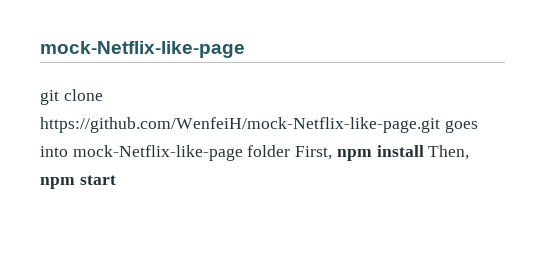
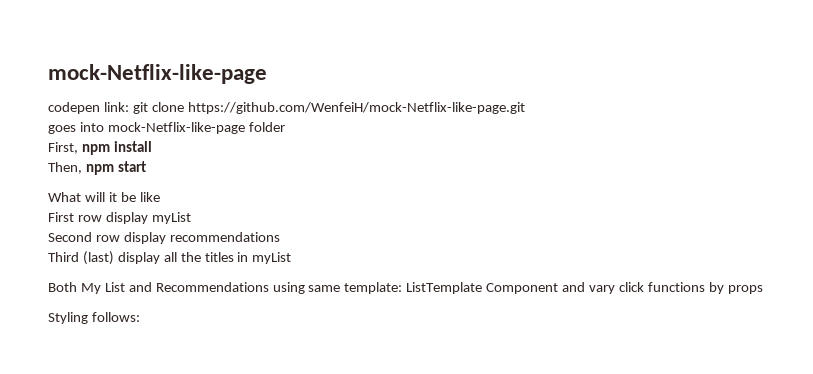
(245, 49) none -> [48,102,129,114] codepen link:
(440, 125) none -> (525, 108) //
(291, 151) none -> (285, 127) //
(424, 151) none -> (152, 146) //
(116, 180) none -> [48,192,160,202] [48,212,191,224] [48,232,280,244] [48,251,292,265] [48,282,763,294] [48,312,140,324] // What will it be like // First row display myList // Second row display recommendations // Third (last) display all the titles in myList // Both My List and Recommendations using same template: ListTemplate Component and vary click functions by props // Styling follows:

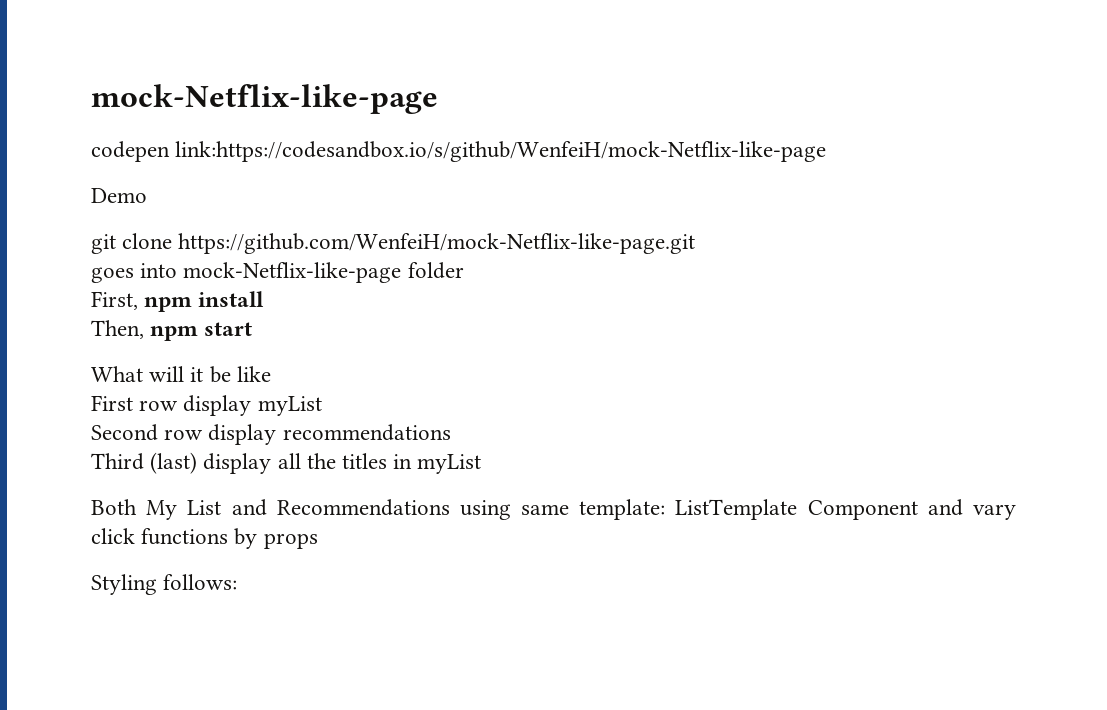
[103,102,129,112] link: -> [175,141,827,162] [91,188,147,203] link:https://codesandbox.io/s/github/WenfeiH/mock-Netflix-like-page // Demo //

